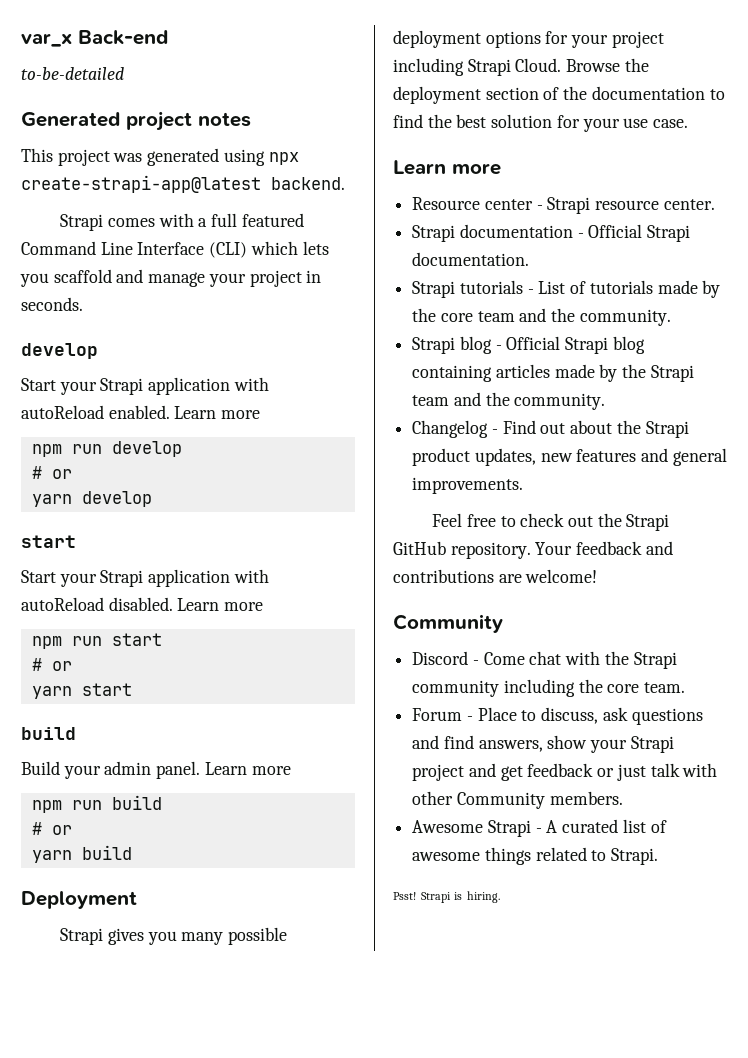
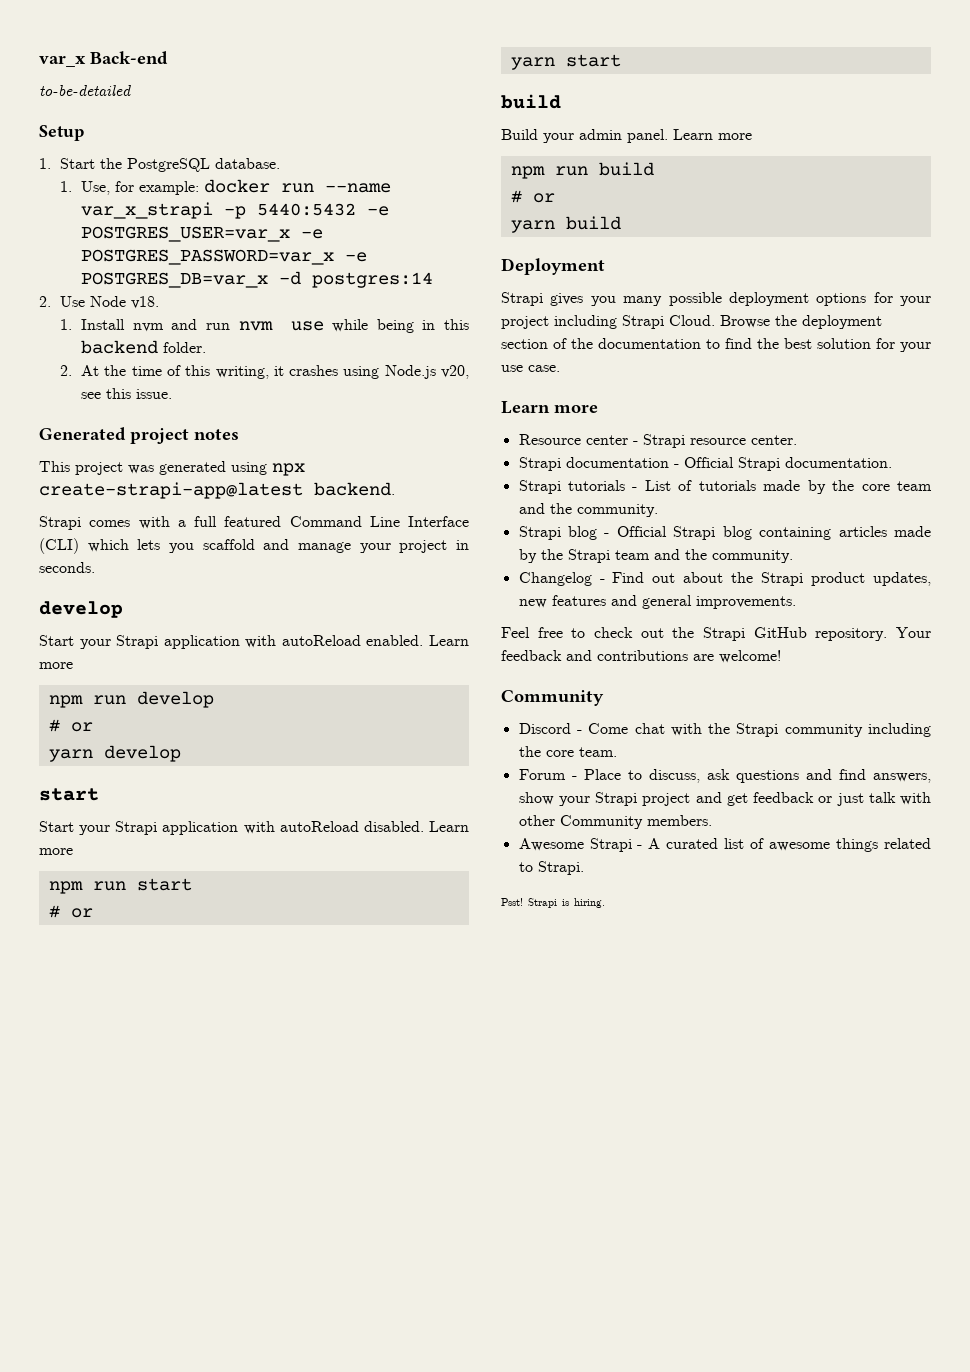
(124, 73) none -> [39,125,84,141] [39,158,281,172] [60,179,392,195] [81,202,390,219] [81,226,324,242] [81,249,368,265] [81,271,434,288] [39,296,160,309] [60,319,470,333] [81,340,207,354] [60,365,470,379] [81,388,173,399] // Setup // 1. Start the PostgreSQL database. // 1. Use, for example: docker run --name var_x_strapi -p 5440:5432 -e POSTGRES_USER=var_x -e POSTGRES_PASSWORD=var_x -e POSTGRES_DB=var_x -d postgres:14 // 2. Use Node v18. // 1. Install nvm and run nvm use while being in this backend folder. // 2. At the time of this writing, it crashes using Node.js v20, see this issue.

